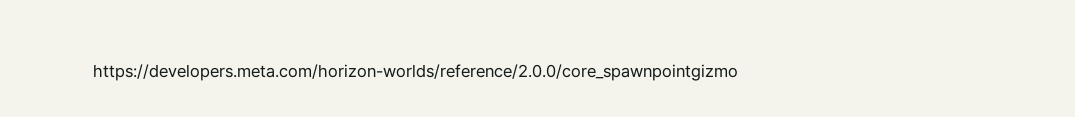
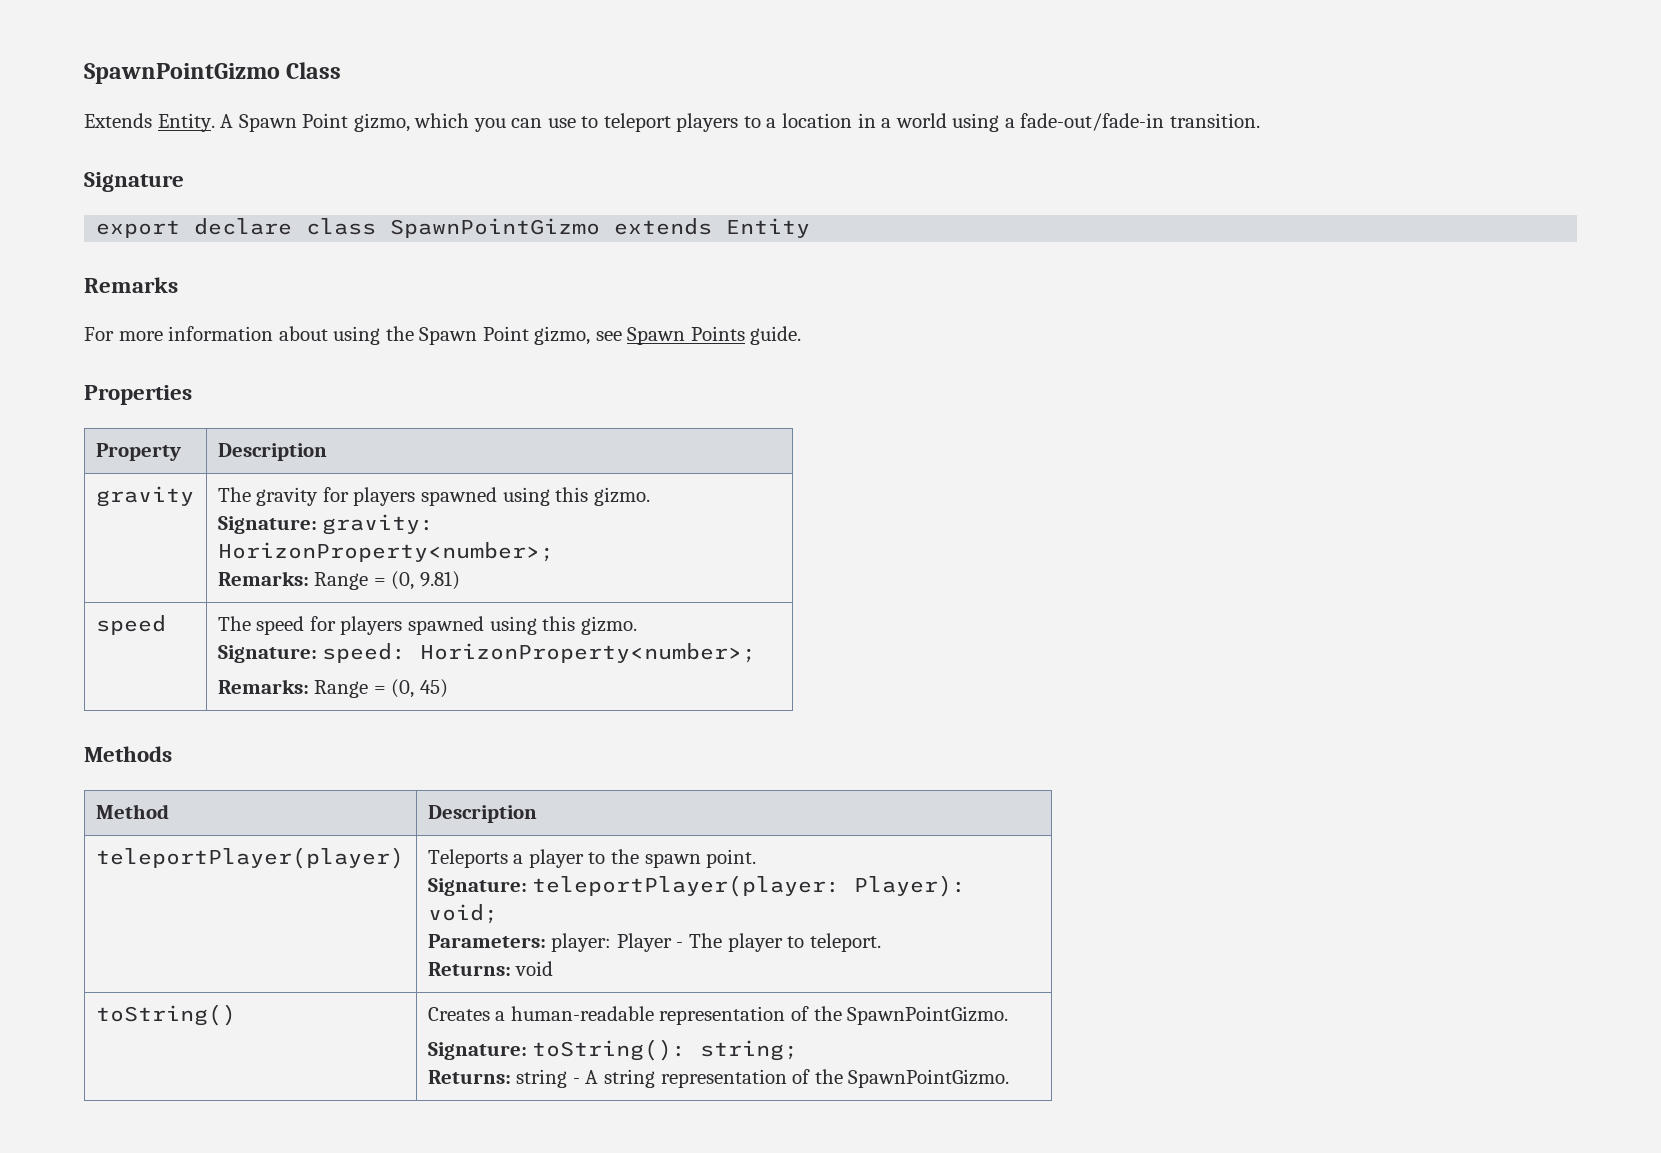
[93,64,738,81] https://developers.meta.com/horizon-worlds/reference/2.0.0/core_spawnpointgizmo -> [84,62,342,84] [84,113,1260,132] [84,172,184,192] [96,218,811,238] [84,277,178,293] [84,326,802,345] [84,385,192,405] [95,443,181,461] [217,443,327,461] [95,486,194,507] [217,487,650,506] [217,514,435,535] [217,542,554,562] [217,571,460,590] [95,615,166,635] [217,616,637,635] [217,643,757,663] [217,679,448,698] [84,746,172,762] [95,804,169,819] [427,805,537,823] [95,847,404,869] [427,849,757,868] [427,875,967,897] [427,904,498,924] [427,933,881,952] [427,961,554,976] [95,1004,236,1026] [427,1006,1009,1025] [427,1039,799,1061] [427,1069,1010,1088] SpawnPointGizmo Class // Extends Entity. A Spawn Point gizmo, which you can use to teleport players to a location in a world using a fade-out/fade-in transition. // Signature // export declare class SpawnPointGizmo extends Entity // Remarks // For more information about using the Spawn Point gizmo, see Spawn Points guide. // Properties // Property | Description // gravity | The gravity for players spawned using this gizmo. // Signature: gravity: HorizonProperty<number>; // Remarks: Range = (0, 9.81) // speed | The speed for players spawned using this gizmo. // Signature: speed: HorizonProperty<number>; // Remarks: Range = (0, 45) // Methods // Method | Description // teleportPlayer(player) | Teleports a player to the spawn point. // Signature: teleportPlayer(player: Player): void; // Parameters: player: Player - The player to teleport. // Returns: void // toString() | Creates a human-readable representation of the SpawnPointGizmo. // Signature: toString(): string; // Returns: string - A string representation of the SpawnPointGizmo.

